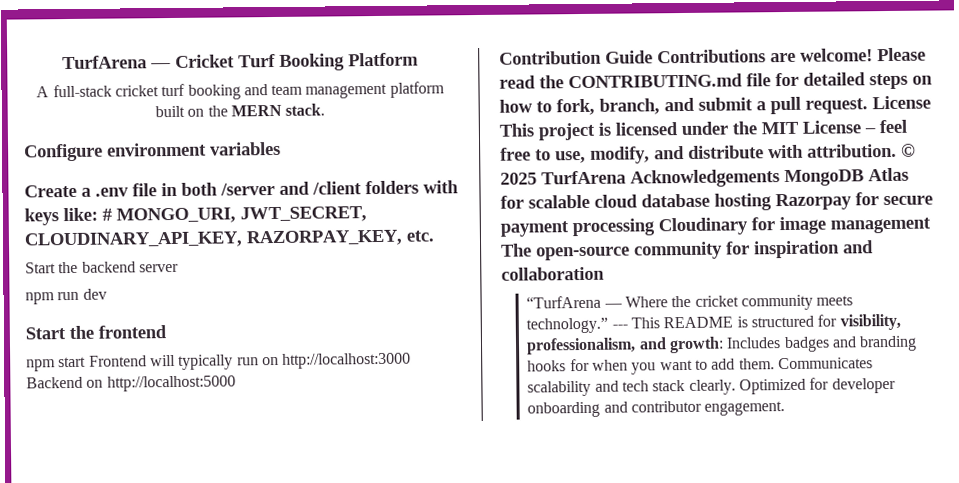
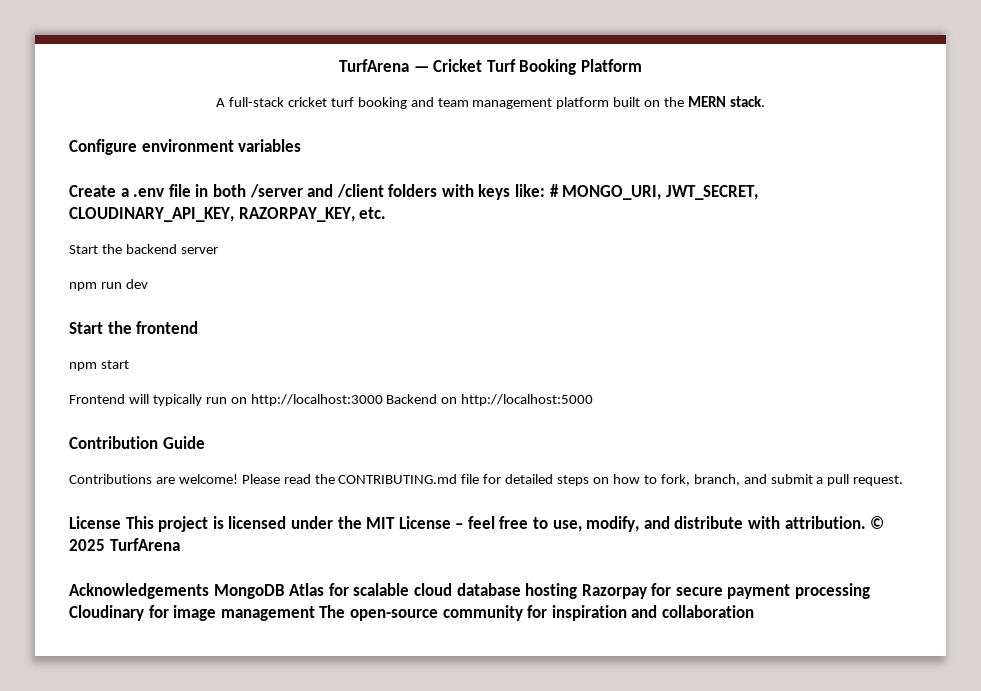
(87, 362) none -> (129, 364) //
(653, 57) none -> (205, 442) //
(868, 106) none -> (904, 480) //
(626, 177) none -> (180, 544) //
[526,294,854,311] [526,313,901,334] [526,335,918,355] [527,357,873,375] [527,377,896,397] [527,400,786,418] // “TurfArena — Where the cricket community meets technology.” --- This README is structured for visibility, professionalism, and growth: Includes badges and branding hooks for when you want to add them. Communicates scalability and tech stack clearly. Optimized for developer onboarding and contributor engagement. -> (754, 611) none

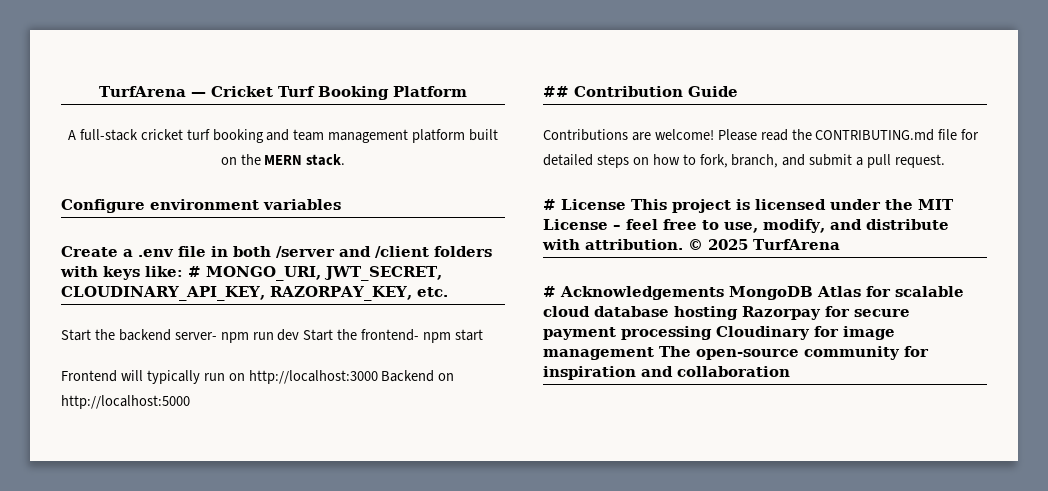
[180,247,218,254] server // -> [174,332,217,340] server-
[69,321,199,334] // Start the frontend // -> [303,329,420,341] Start the frontend-
(594, 400) none -> [543,86,569,97] ##
(904, 480) none -> [543,199,556,210] #
(180, 544) none -> [543,286,556,297] #

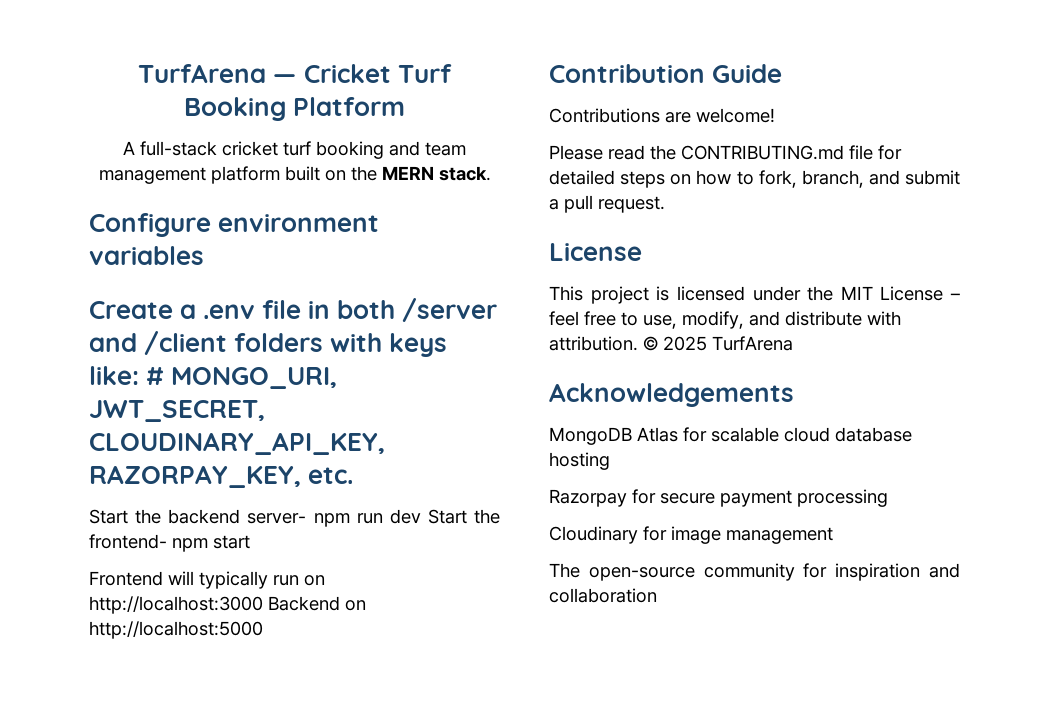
[543,86,569,97] ## -> (263, 630) none
(714, 134) none -> (775, 115) //
[543,199,626,210] # License -> [549,243,642,261] License //
[543,286,556,297] # -> (793, 343) none
(724, 293) none -> (794, 395) //
(738, 313) none -> (610, 461) //
(712, 333) none -> (888, 498) //
(654, 353) none -> (833, 535) //

